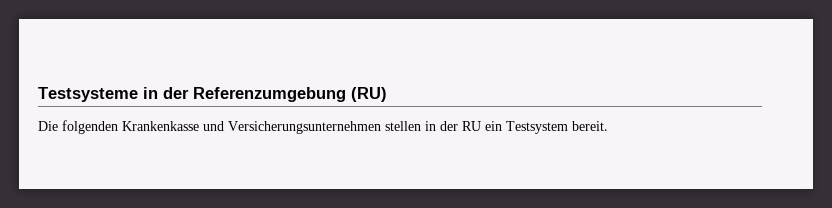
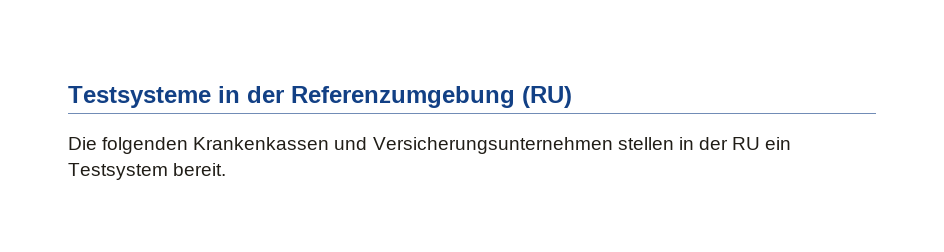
[122,121,199,131] Krankenkasse -> [193,137,330,150] Krankenkassen

